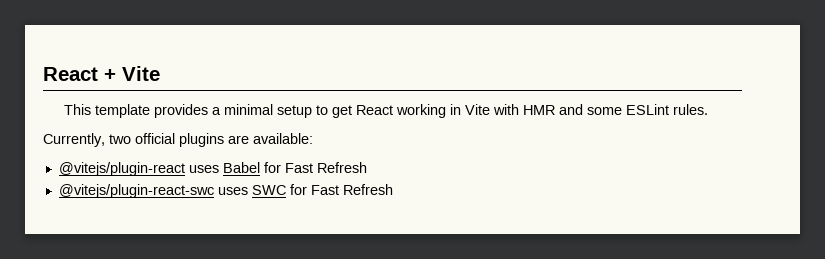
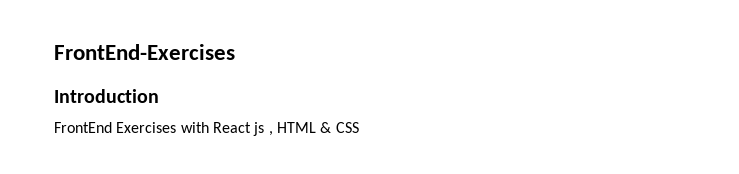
[43,66,160,81] [63,104,708,118] [43,133,313,147] [58,162,367,176] [58,184,393,198] React + Vite // This template provides a minimal setup to get React working in Vite with HMR and some ESLint rules. // Currently, two official plugins are available: // @vitejs/plugin-react uses Babel for Fast Refresh // @vitejs/plugin-react-swc uses SWC for Fast Refresh -> [54,44,235,60] [54,89,159,103] [54,122,359,136] FrontEnd-Exercises // Introduction // FrontEnd Exercises with React js , HTML & CSS

